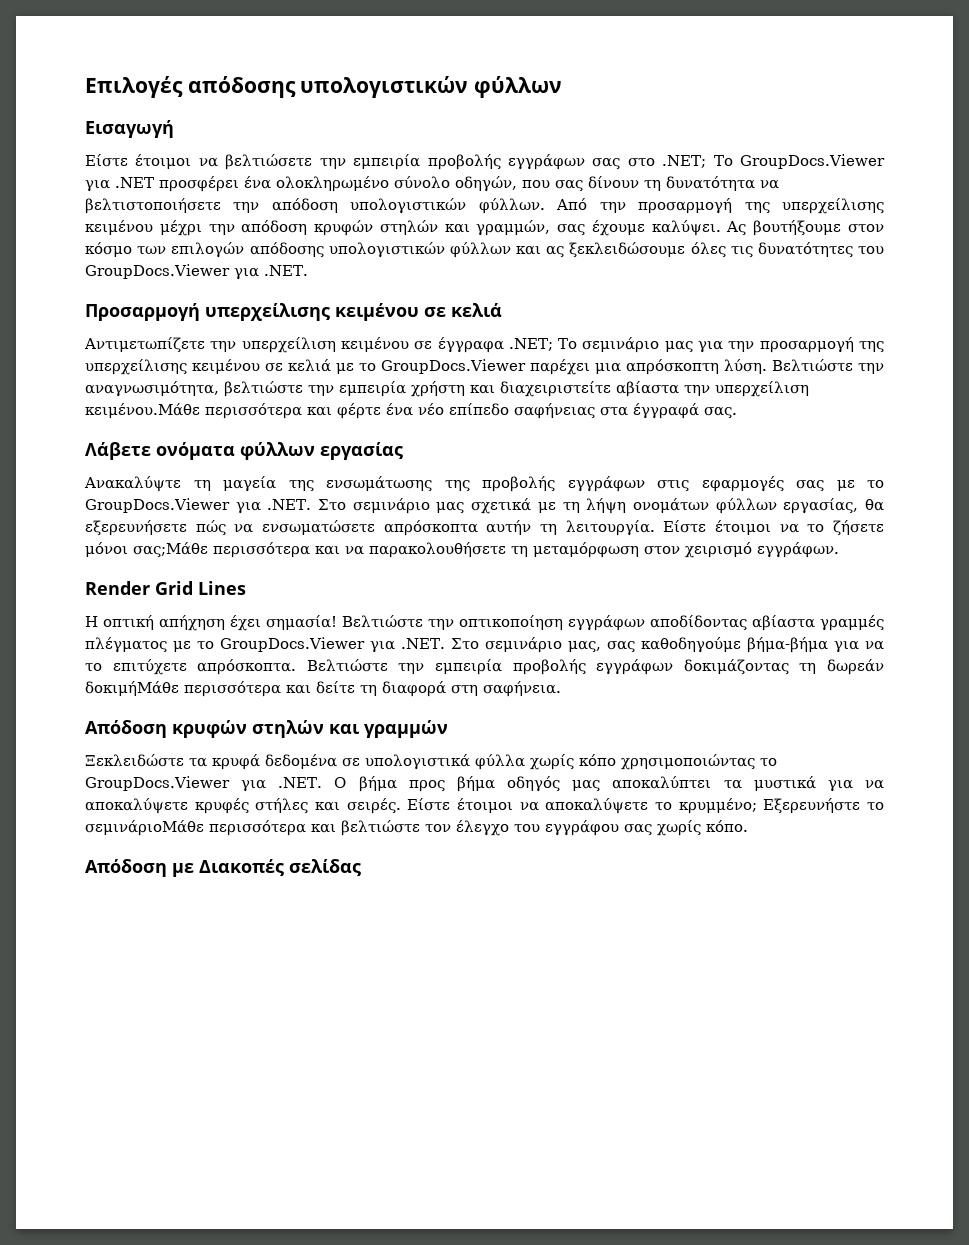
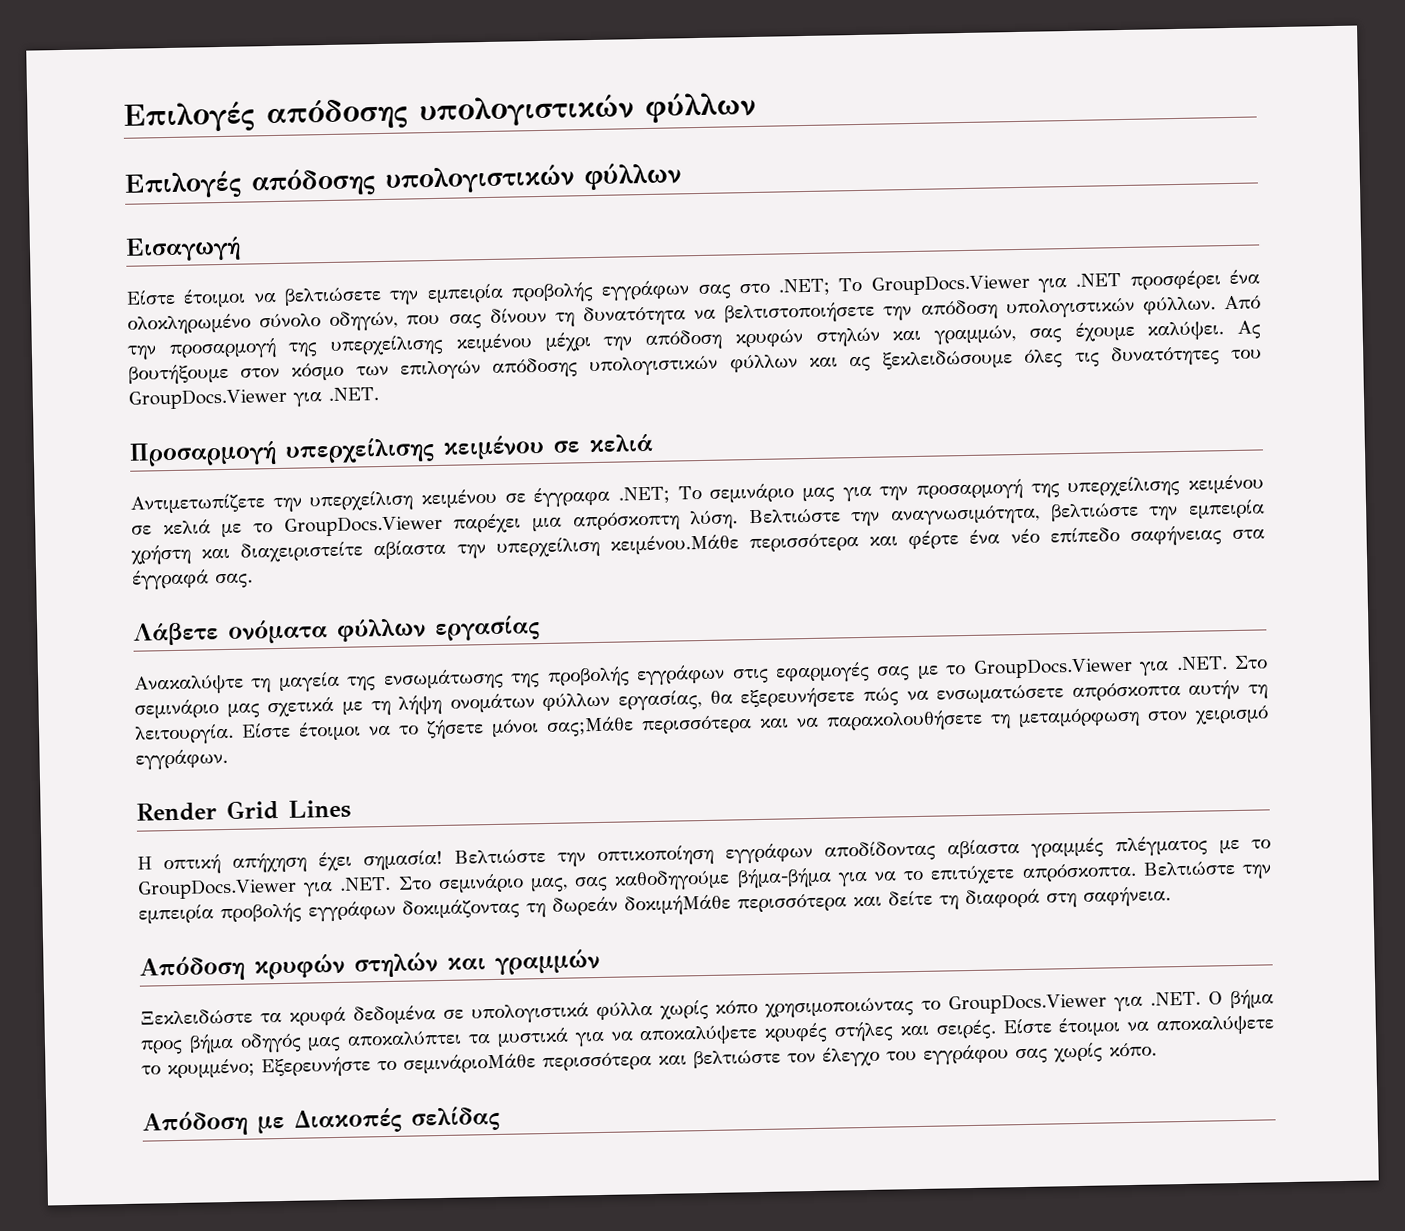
[85,76,562,98] Επιλογές απόδοσης υπολογιστικών φύλλων -> [123,91,757,133] [124,162,682,200] Επιλογές απόδοσης υπολογιστικών φύλλων // Επιλογές απόδοσης υπολογιστικών φύλλων

